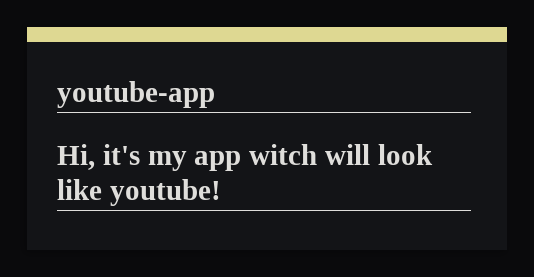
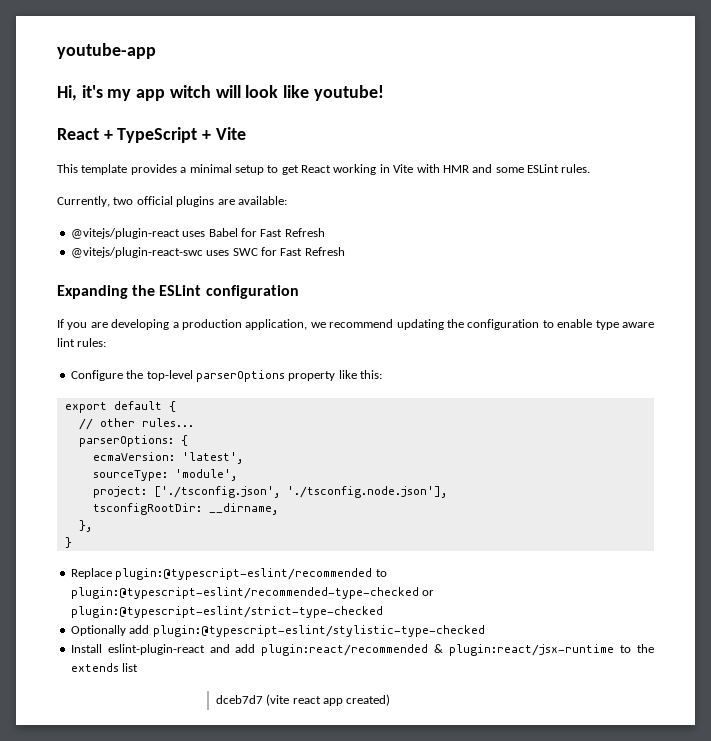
(221, 192) none -> [57,127,246,143] [57,164,591,175] [57,196,287,207] [70,228,325,239] [70,247,345,258] [57,285,299,299] [57,319,654,330] [57,338,107,347] [70,370,382,382] [64,401,176,413] [78,418,194,430] [78,435,188,447] [92,452,243,464] [92,469,237,481] [92,486,447,498] [92,503,278,515] [78,520,92,532] [64,537,72,548] [70,568,387,580] [70,587,435,599] [70,606,383,618] [70,625,485,637] [70,644,654,656] [70,663,139,672] [215,694,391,706] // React + TypeScript + Vite // This template provides a minimal setup to get React working in Vite with HMR and some ESLint rules. // Currently, two official plugins are available: // @vitejs/plugin-react uses Babel for Fast Refresh // @vitejs/plugin-react-swc uses SWC for Fast Refresh // Expanding the ESLint configuration // If you are developing a production application, we recommend updating the configuration to enable type aware lint rules: // Configure the top-level parserOptions property like this: // export default { // // other rules... // parserOptions: { // ecmaVersion: 'latest', // sourceType: 'module', // project: ['./tsconfig.json', './tsconfig.node.json'], // tsconfigRootDir: __dirname, // }, // } // Replace plugin:@typescript-eslint/recommended to plugin:@typescript-eslint/recommended-type-checked or plugin:@typescript-eslint/strict-type-checked // Optionally add plugin:@typescript-eslint/stylistic-type-checked // Install eslint-plugin-react and add plugin:react/recommended & plugin:react/jsx-runtime to the extends list // dceb7d7 (vite react app created)

